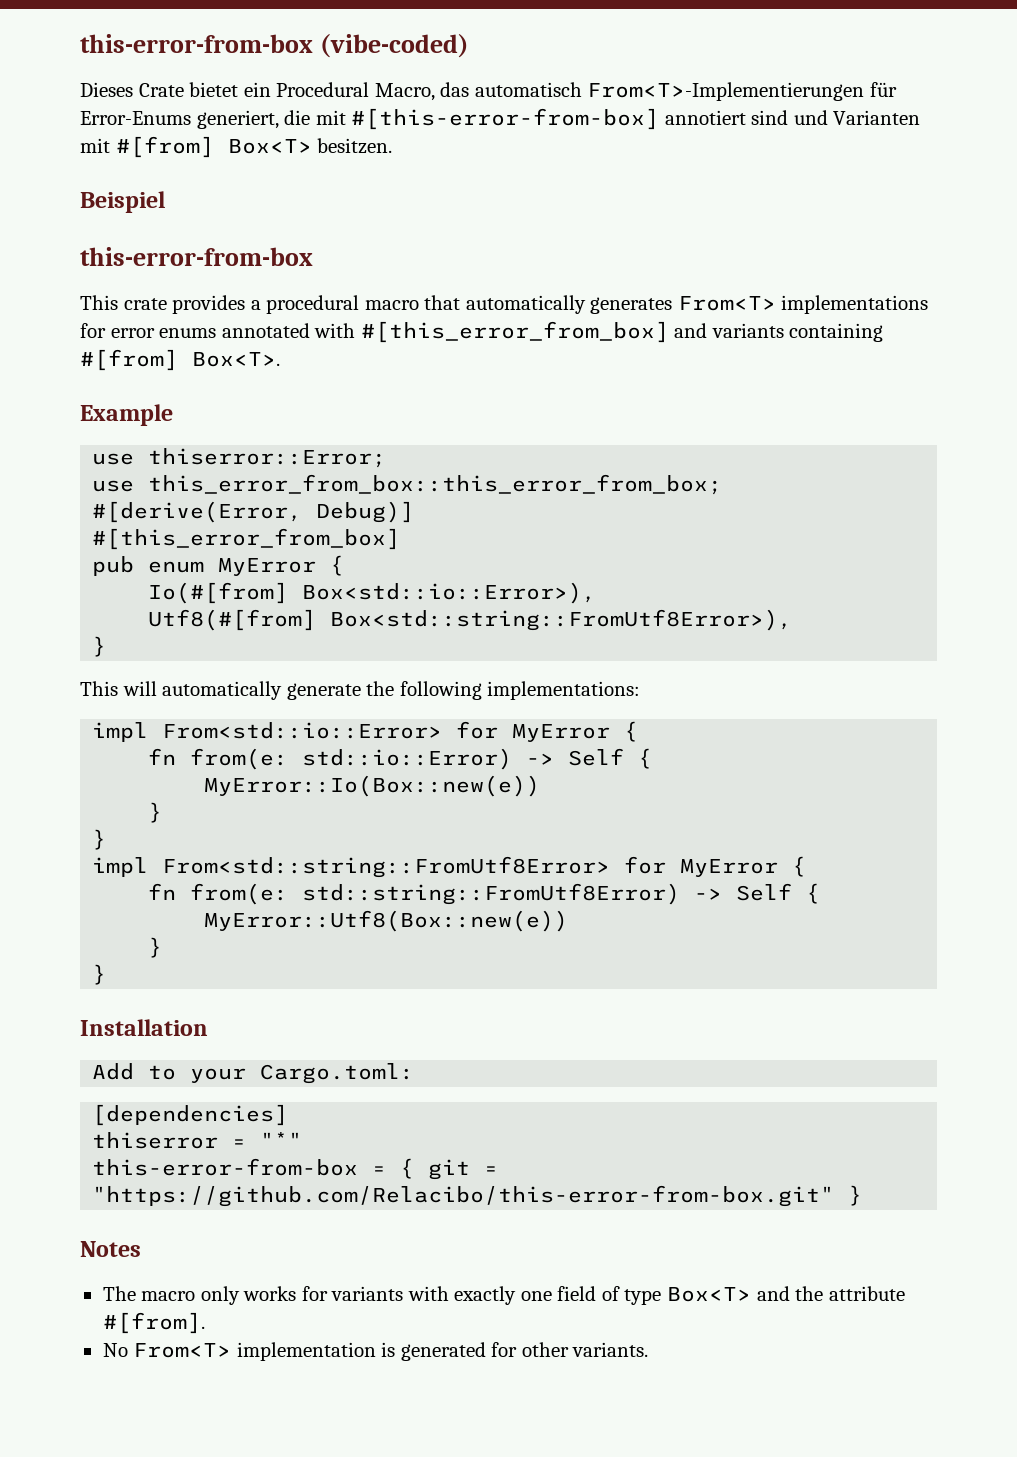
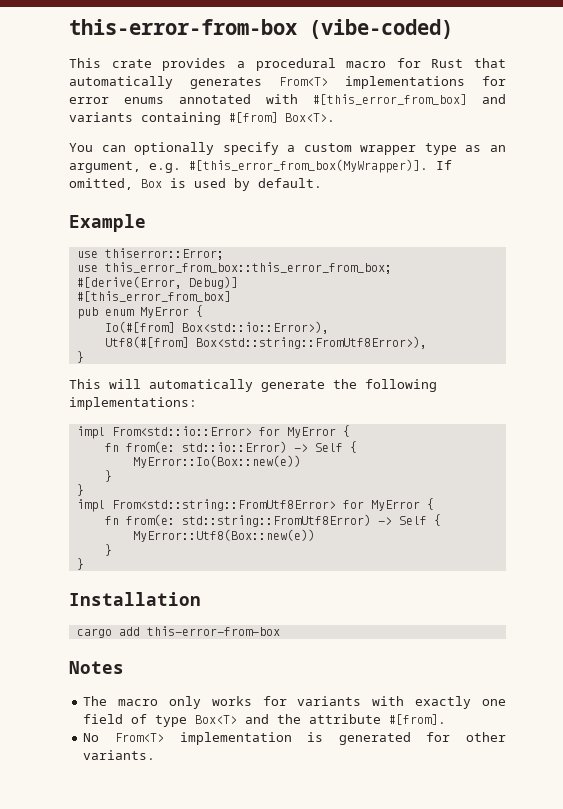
[80,82,897,101] [80,108,921,130] [80,136,393,158] [80,191,165,213] [80,247,313,266] // Dieses Crate bietet ein Procedural Macro, das automatisch From<T>-Implementierungen für Error-Enums generiert, die mit #[this-error-from-box] annotiert sind und Varianten mit #[from] Box<T> besitzen. // Beispiel // this-error-from-box -> (453, 29) none
(419, 305) none -> [396,58,464,68] for Rust
(280, 359) none -> [69,142,506,155] [69,159,452,173] [69,178,322,191] // You can optionally specify a custom wrapper type as an argument, e.g. #[this_error_from_box(MyWrapper)]. If omitted, Box is used by default.
[92,1063,415,1084] [92,1104,289,1126] [92,1132,303,1149] [92,1158,499,1180] [92,1185,863,1207] Add to your Cargo.toml: // [dependencies] // thiserror = "*" // this-error-from-box = { git = "https://github.com/Relacibo/this-error-from-box.git" } -> [76,626,280,638] cargo add this-error-from-box

